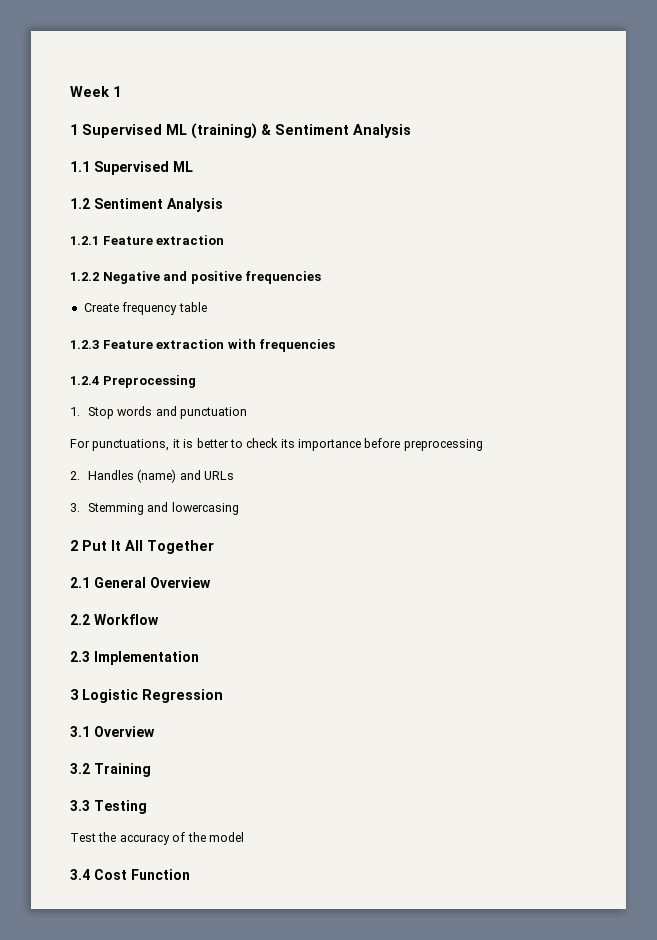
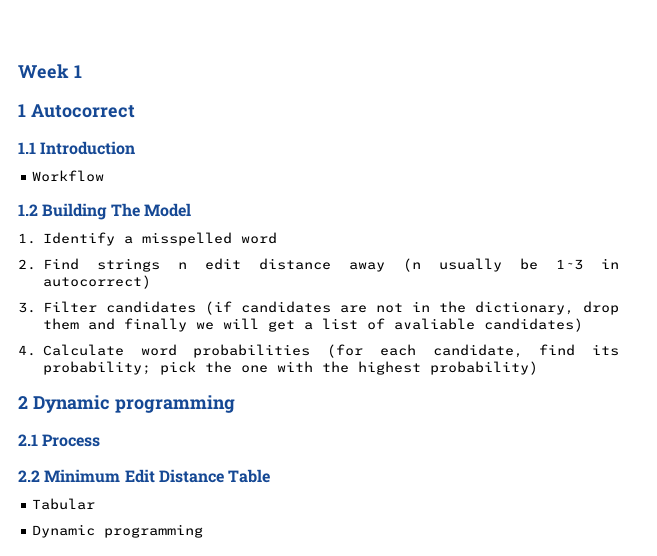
[82,123,411,139] Supervised ML (training) & Sentiment Analysis -> [30,104,135,118] Autocorrect
[93,161,193,175] Supervised ML -> [40,141,136,155] [32,170,105,182] Introduction // Workflow
[93,198,223,212] [70,235,225,245] [70,271,322,284] [83,302,207,315] [70,339,336,352] [70,375,196,388] [70,406,248,419] [70,438,483,451] [70,469,235,483] [70,502,239,515] [70,540,214,554] Sentiment Analysis // 1.2.1 Feature extraction // 1.2.2 Negative and positive frequencies // Create frequency table // 1.2.3 Feature extraction with frequencies // 1.2.4 Preprocessing // 1. Stop words and punctuation // For punctuations, it is better to check its importance before preprocessing // 2. Handles (name) and URLs // 3. Stemming and lowercasing // 2 Put It All Together -> [42,203,191,220] [18,232,277,246] [18,258,619,272] [42,275,151,289] [18,301,619,315] [42,318,583,332] [18,344,619,358] [42,361,538,375] [18,395,235,413] Building The Model // 1. Identify a misspelled word // 2. Find strings n edit distance away (n usually be 1~3 in autocorrect) // 3. Filter candidates (if candidates are not in the dictionary, drop them and finally we will get a list of avaliable candidates) // 4. Calculate word probabilities (for each candidate, find its probability; pick the one with the highest probability) // 2 Dynamic programming
[93,577,211,588] General Overview -> [42,434,101,447] Process
[93,614,159,625] [70,651,199,665] [70,689,223,703] [70,726,155,737] [70,763,151,777] [70,800,147,814] [70,832,244,845] [70,869,190,880] Workflow // 2.3 Implementation // 3 Logistic Regression // 3.1 Overview // 3.2 Training // 3.3 Testing // Test the accuracy of the model // 3.4 Cost Function -> [44,469,271,483] [32,498,96,510] [32,524,204,538] Minimum Edit Distance Table // Tabular // Dynamic programming

